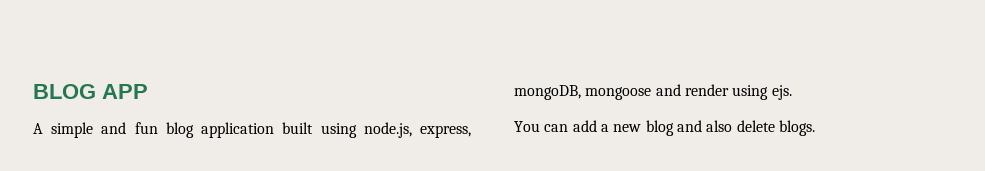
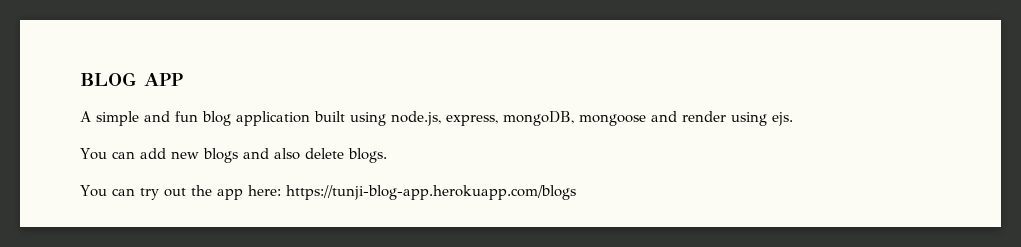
[600,120,674,136] a new blog -> [170,148,238,163] new blogs
(815, 128) none -> [80,185,576,200] // You can try out the app here: https://tunji-blog-app.herokuapp.com/blogs

